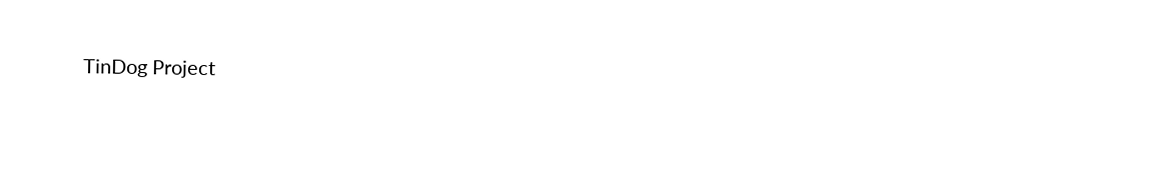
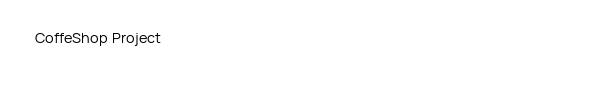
[83,59,148,78] TinDog -> [35,33,108,46] CoffeShop

